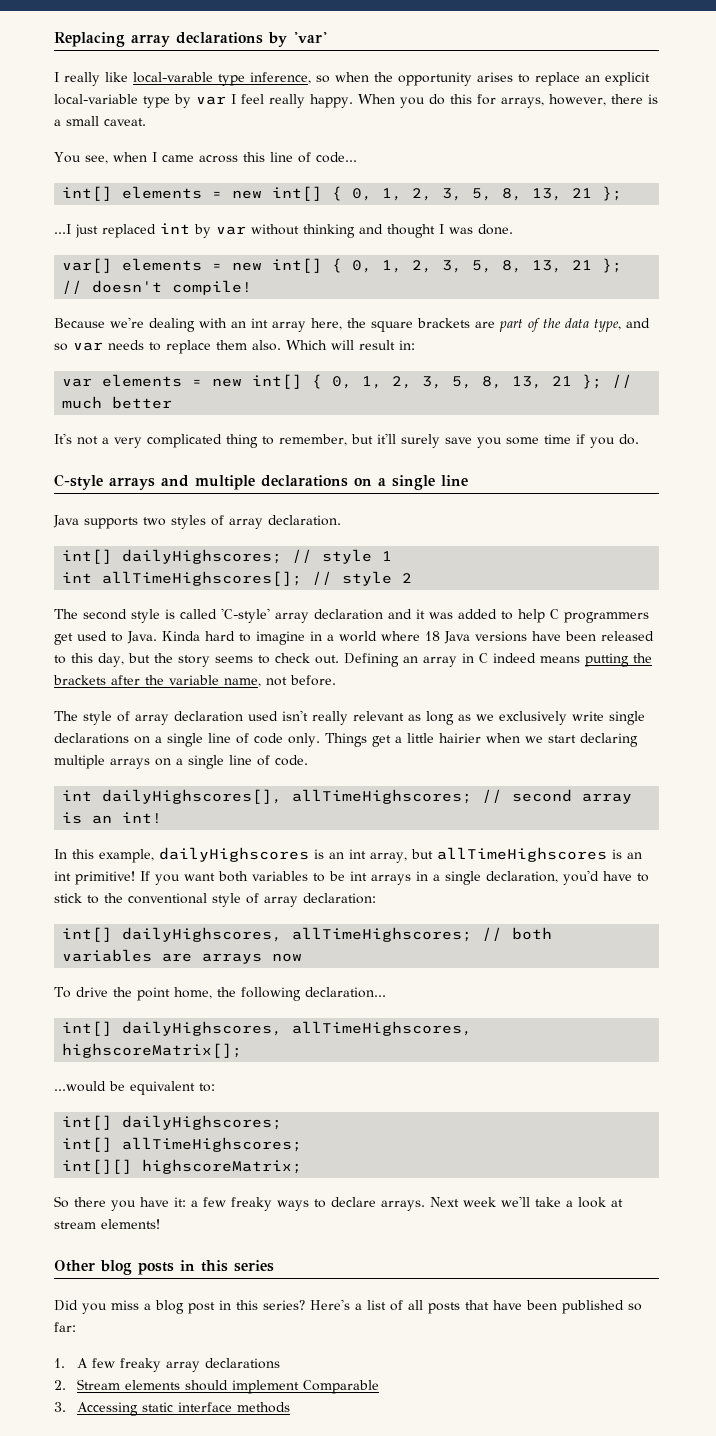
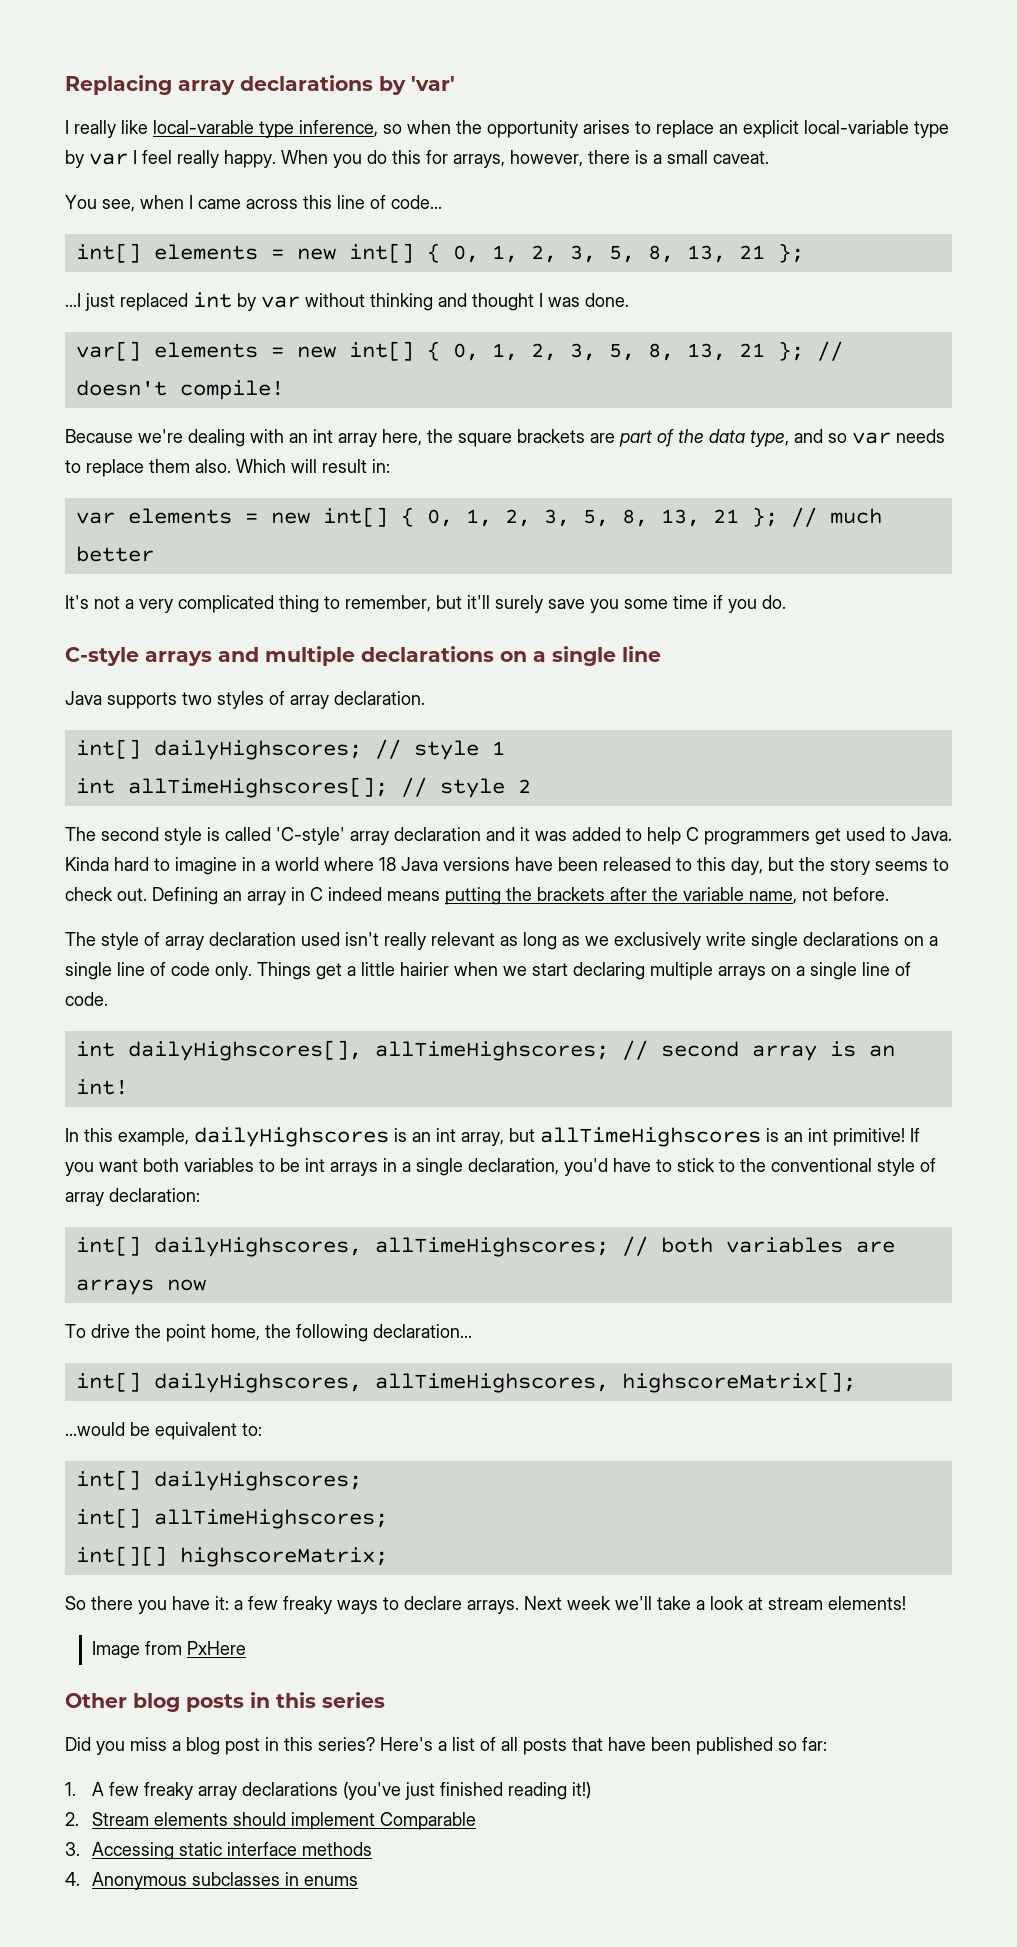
(160, 1224) none -> [91,1641,246,1659] // Image from PxHere
(281, 1363) none -> [342,1782,591,1800] (you've just finished reading it!)
(291, 1407) none -> [65,1872,358,1890] // 4. Anonymous subclasses in enums

